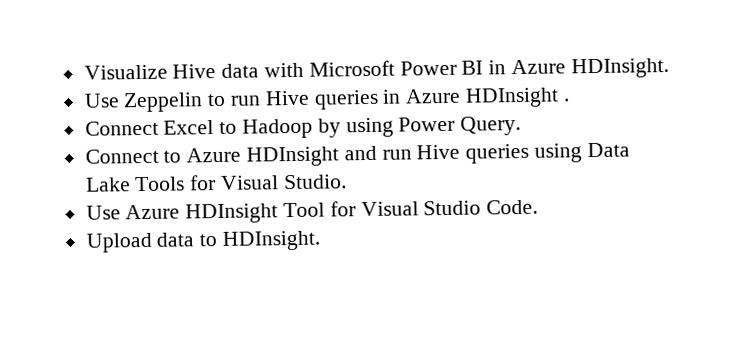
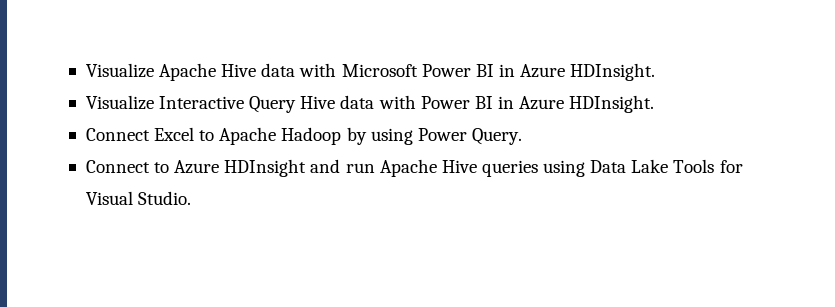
[83,64,168,80] Visualize -> [85,63,217,81] Visualize Apache
[83,87,570,113] Use Zeppelin to run Hive queries in Azure HDInsight . -> [85,95,655,113] Visualize Interactive Query Hive data with Power BI in Azure HDInsight.
(238, 127) none -> [219,127,277,145] Apache
(412, 154) none -> [379,159,437,177] Apache
[85,199,539,224] [85,230,321,253] // Use Azure HDInsight Tool for Visual Studio Code. // Upload data to HDInsight. -> (192, 198) none

